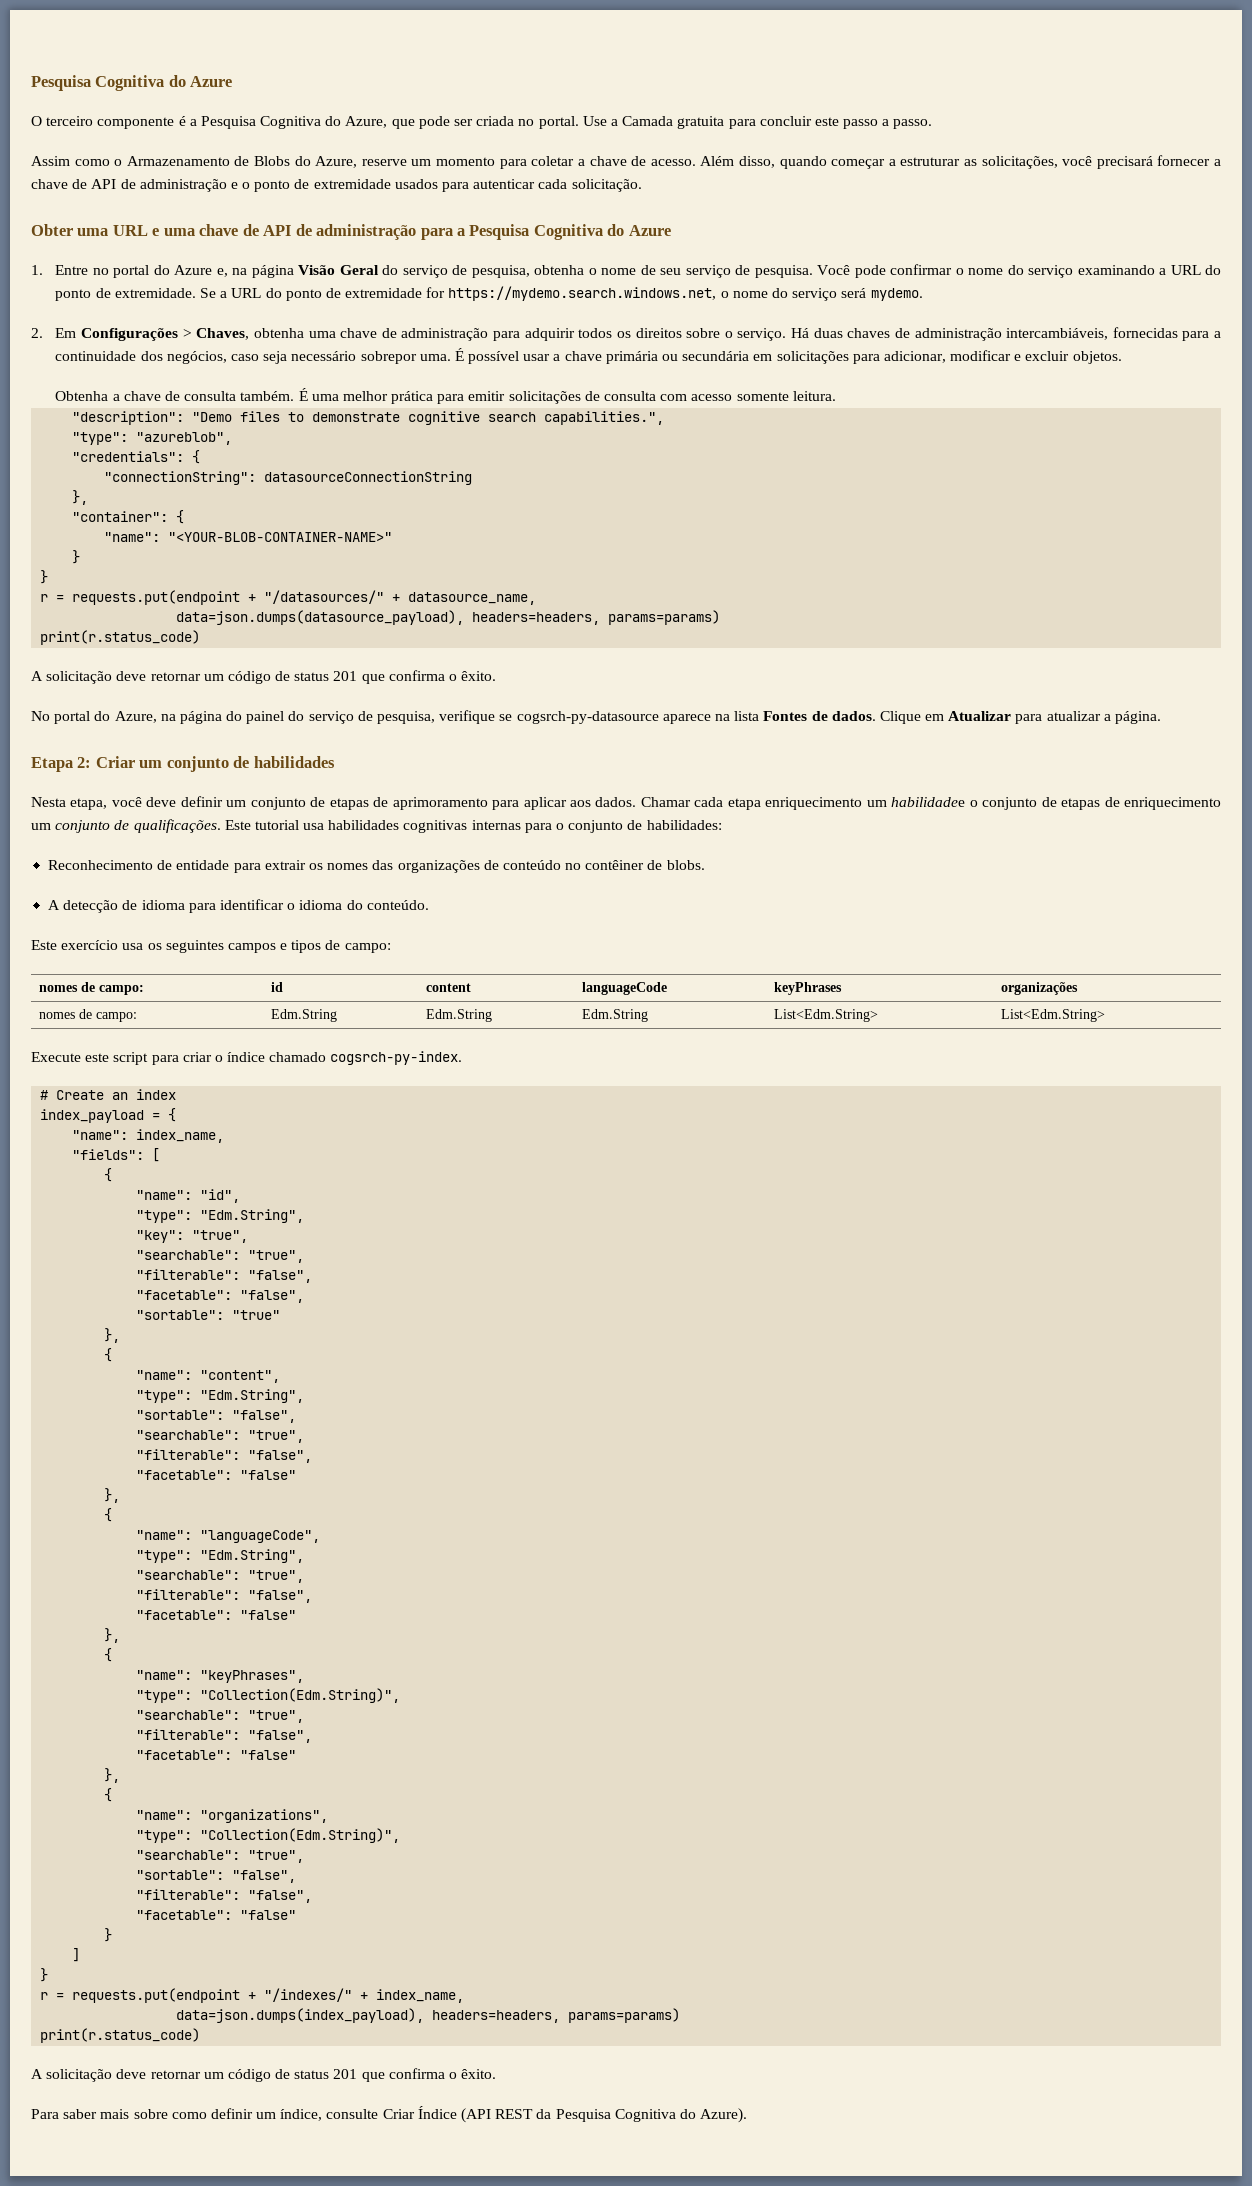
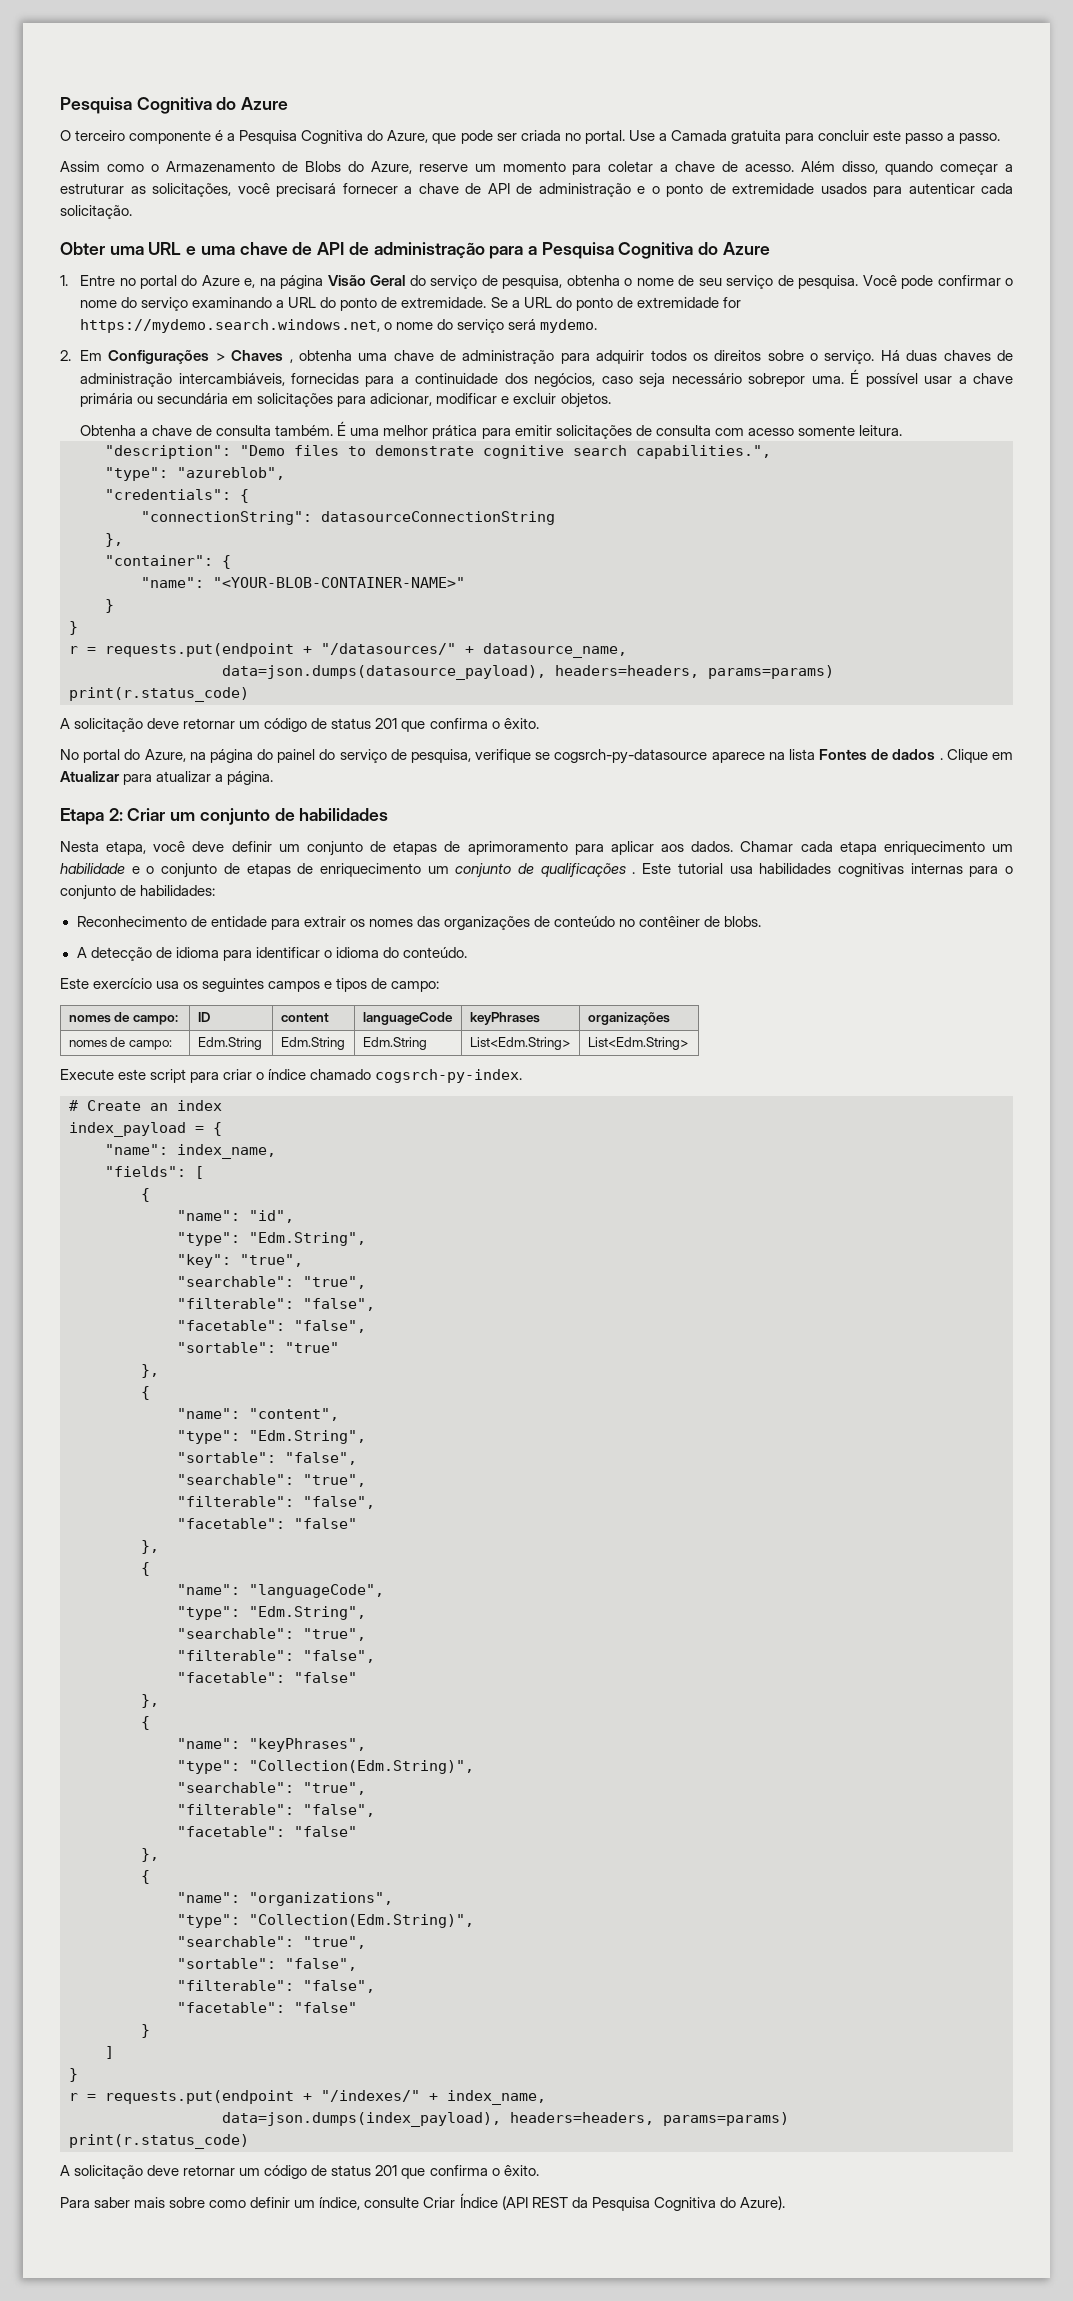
[196,328,250,340] Chaves, -> [231,350,293,363] Chaves ,
[831,711,876,721] dados. -> [892,749,943,760] dados .
[891,797,966,807] habilidadee -> [60,863,140,874] habilidade e
[133,819,221,833] qualificações. -> [540,863,636,877] qualificações .
[271,982,284,992] id -> [197,1012,210,1022] ID

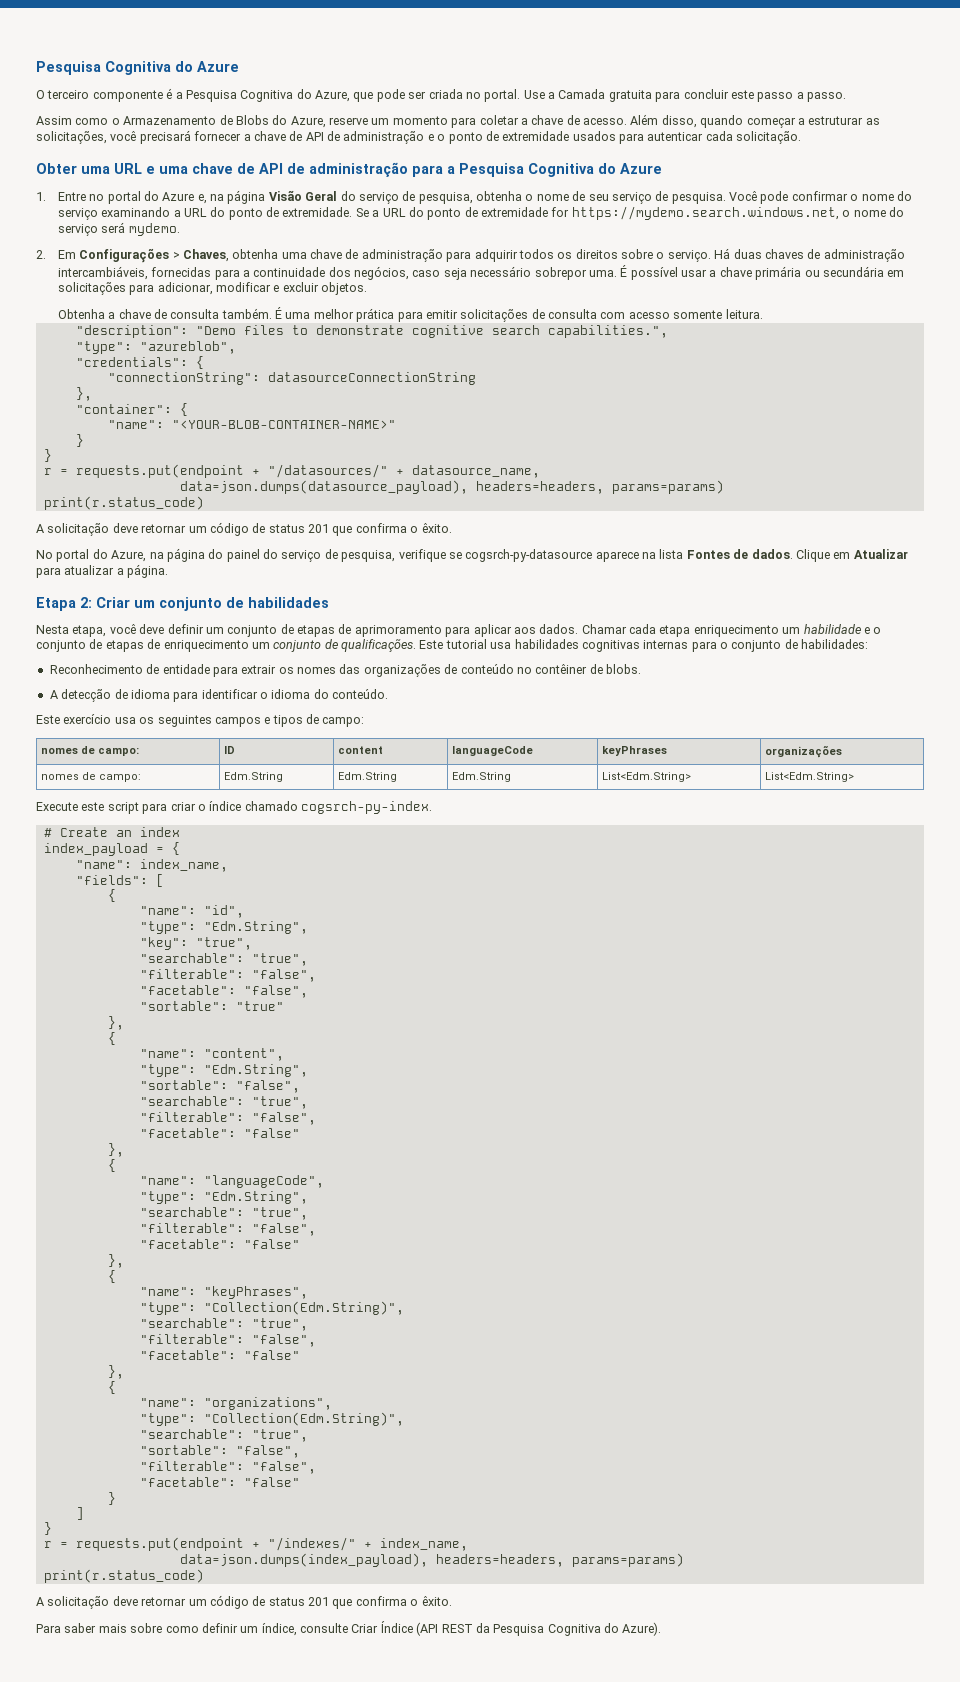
[231,350,293,363] Chaves , -> [182,249,229,262] Chaves,
[892,749,943,760] dados . -> [751,549,793,559] dados.
[540,863,636,877] qualificações . -> [341,639,416,652] qualificações.

